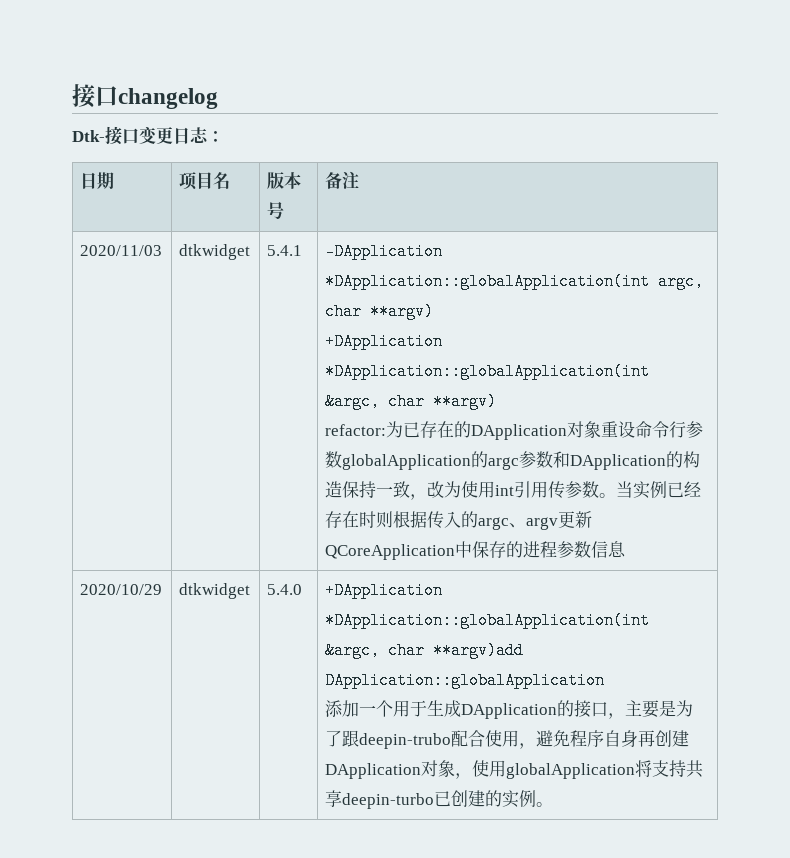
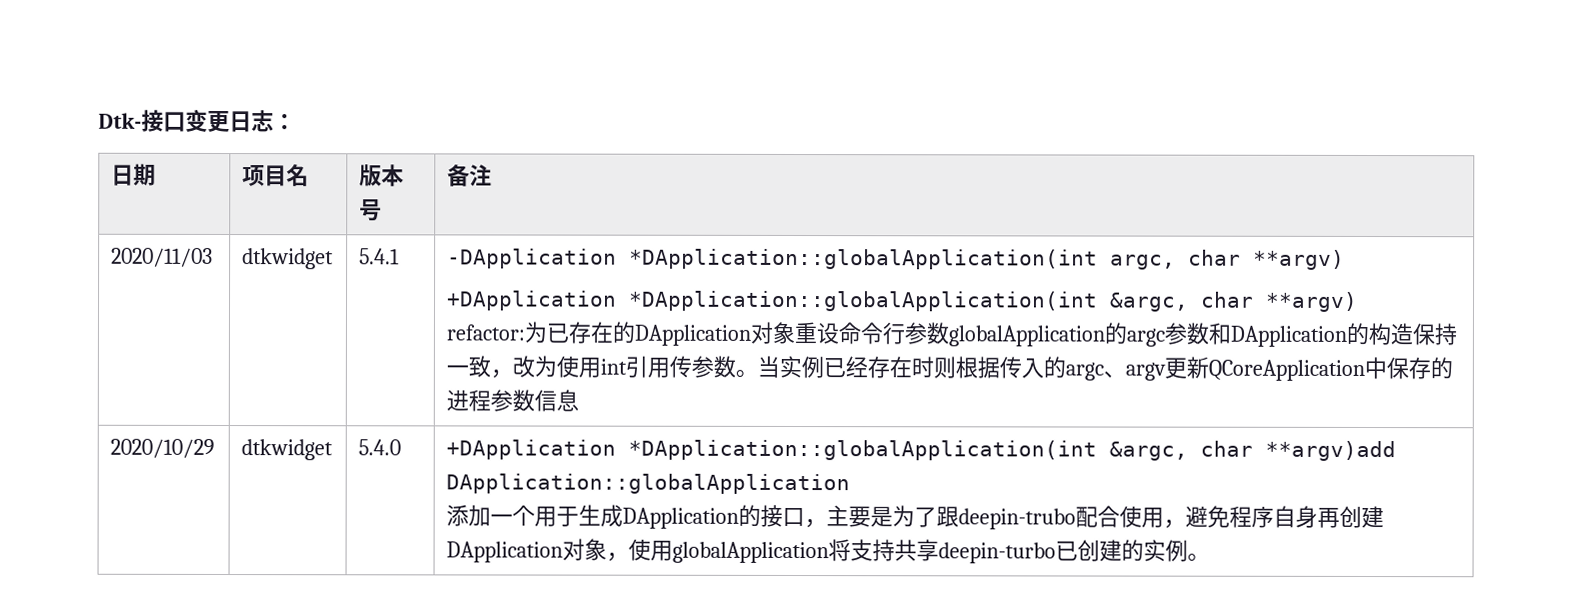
[72,84,218,109] 接口changelog // -> (98, 120) none

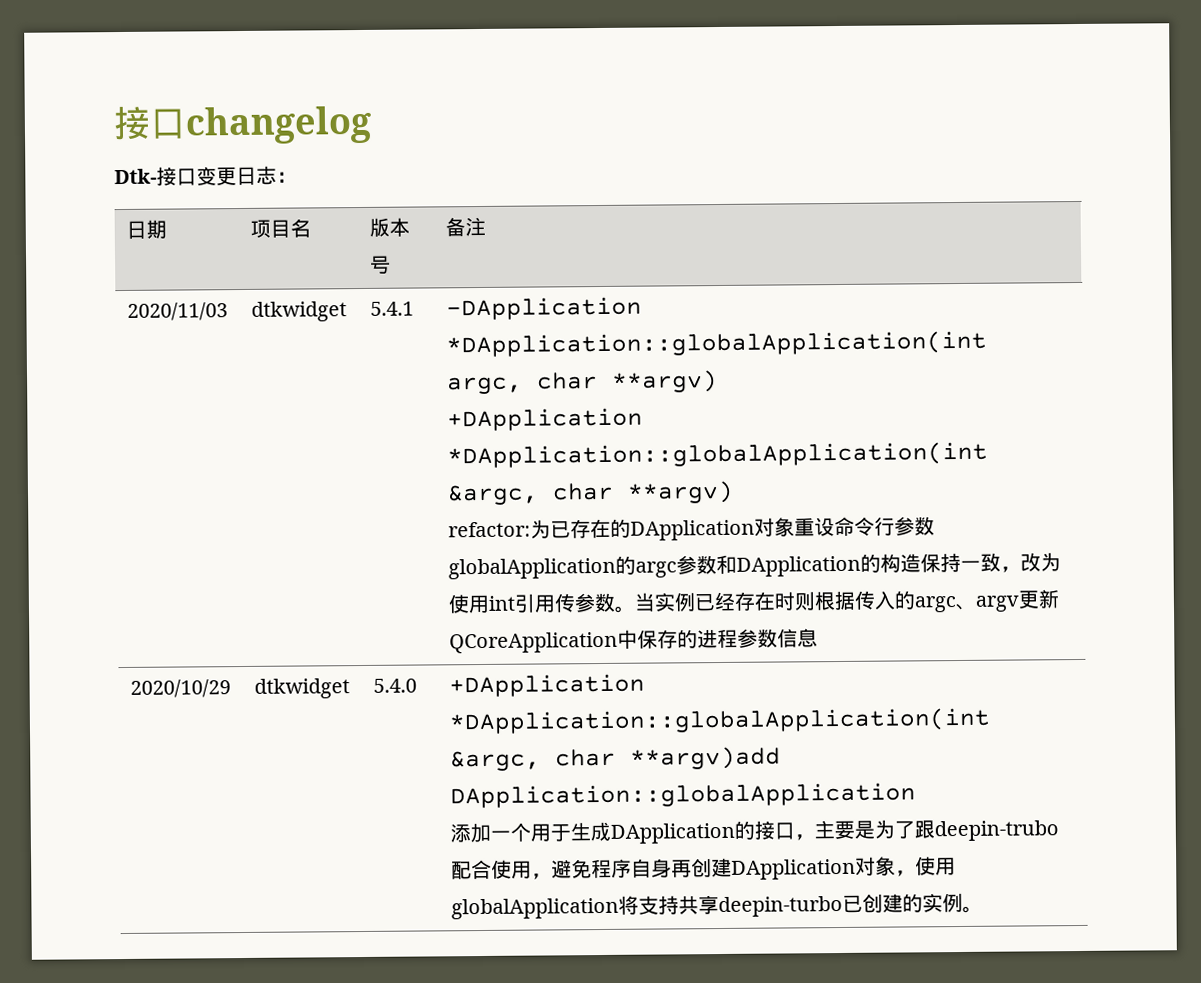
(98, 120) none -> [113,105,372,145] 接口changelog //

